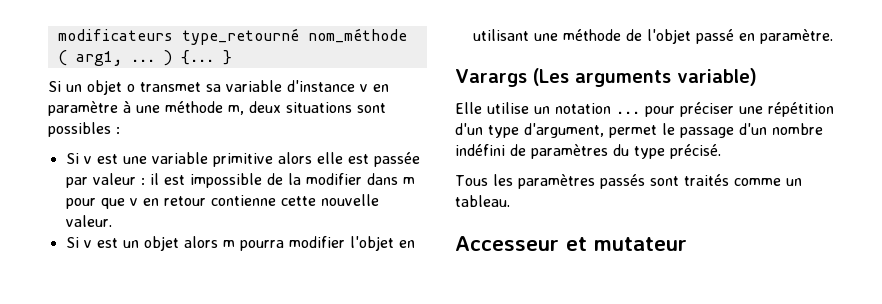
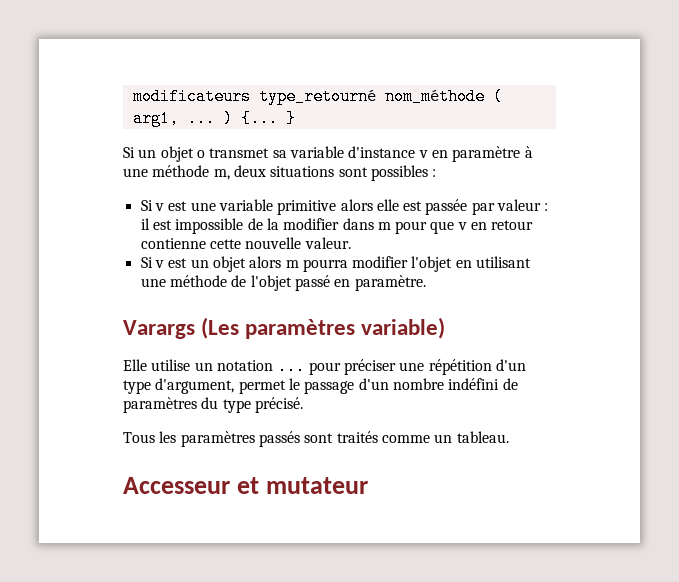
[574,70,671,87] arguments -> [245,319,356,339] paramètres

